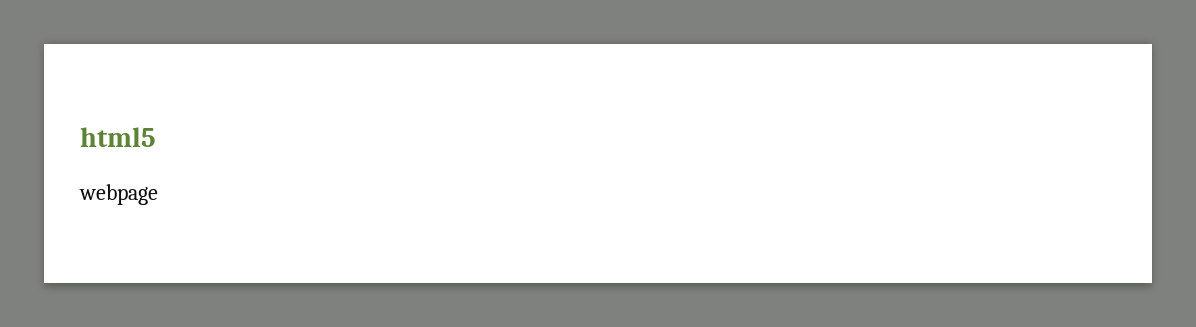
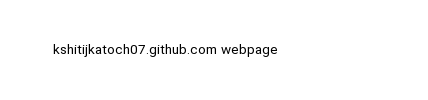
[80,127,156,147] html5 // -> [53,44,217,57] kshitijkatoch07.github.com

